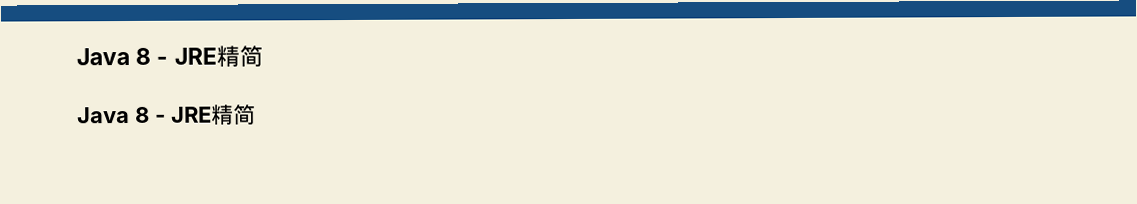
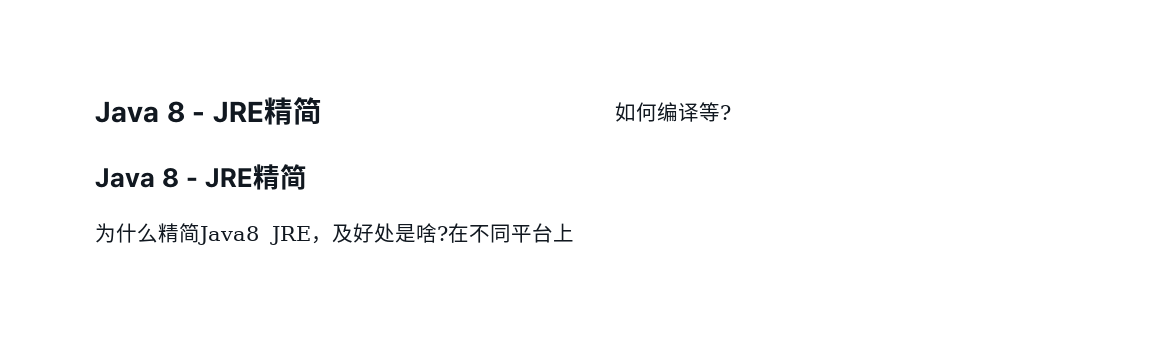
(256, 114) none -> [95,223,574,245] [615,102,731,122] // 为什么精简Java8 JRE，及好处是啥?在不同平台上如何编译等?

